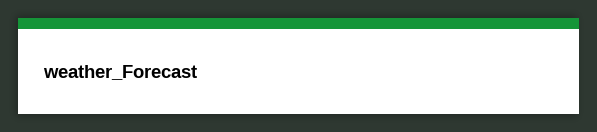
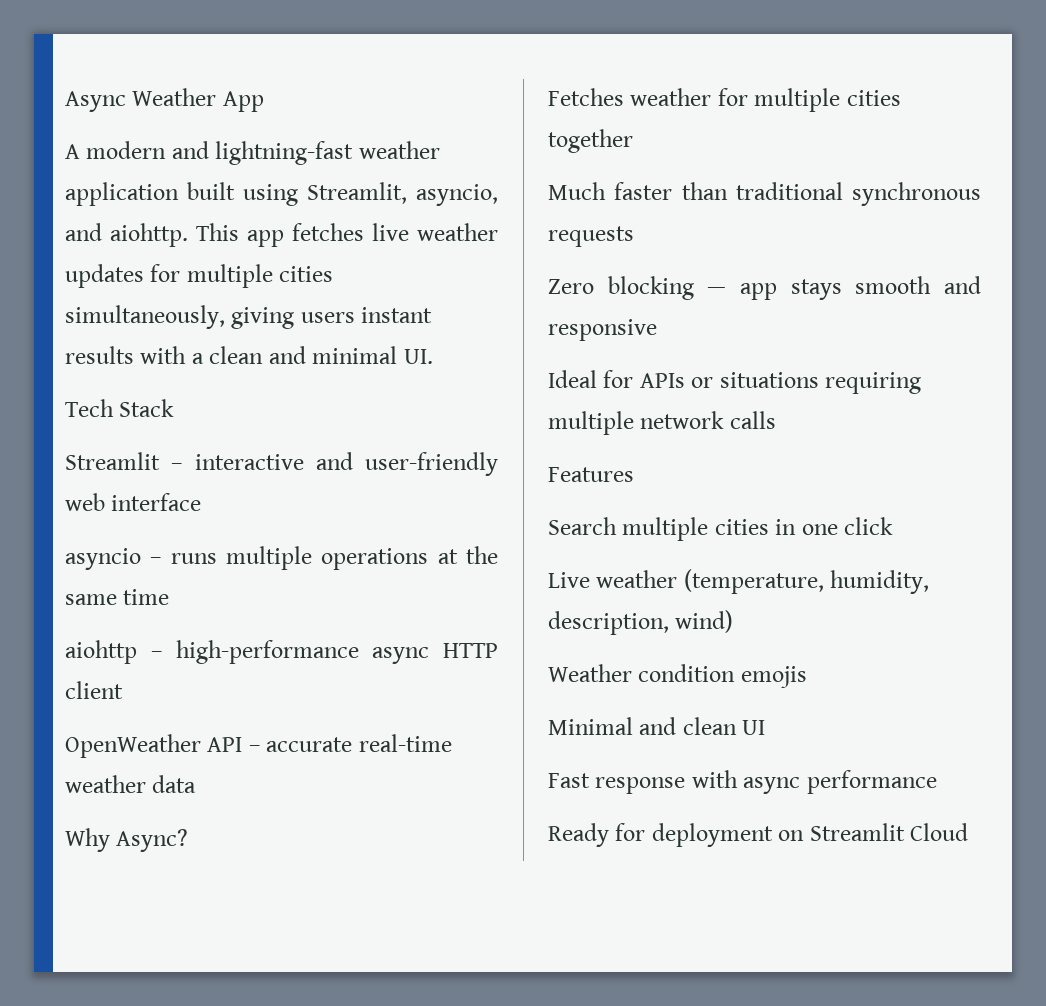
[43,65,197,80] weather_Forecast -> [65,88,264,112] [65,141,440,165] [65,182,498,206] [65,223,498,247] [65,264,334,288] [65,305,433,329] [65,346,433,364] [65,399,175,417] [65,452,498,476] [65,493,202,511] [65,546,498,570] [65,589,170,605] [65,640,498,664] [65,681,123,699] [65,734,452,758] [65,775,197,793] [65,828,189,852] [548,88,901,112] [548,129,633,153] [548,182,981,206] [548,226,634,247] [548,276,981,300] [548,319,657,341] [548,370,922,394] [548,411,776,435] [548,467,634,482] [548,517,894,541] [548,569,930,594] [548,610,734,635] [548,664,807,688] [548,717,766,735] [548,770,937,794] [548,823,969,847] Async Weather App // A modern and lightning-fast weather application built using Streamlit, asyncio, and aiohttp. This app fetches live weather updates for multiple cities simultaneously, giving users instant results with a clean and minimal UI. // Tech Stack // Streamlit – interactive and user-friendly web interface // asyncio – runs multiple operations at the same time // aiohttp – high-performance async HTTP client // OpenWeather API – accurate real-time weather data // Why Async? // Fetches weather for multiple cities together // Much faster than traditional synchronous requests // Zero blocking — app stays smooth and responsive // Ideal for APIs or situations requiring multiple network calls // Features // Search multiple cities in one click // Live weather (temperature, humidity, description, wind) // Weather condition emojis // Minimal and clean UI // Fast response with async performance // Ready for deployment on Streamlit Cloud

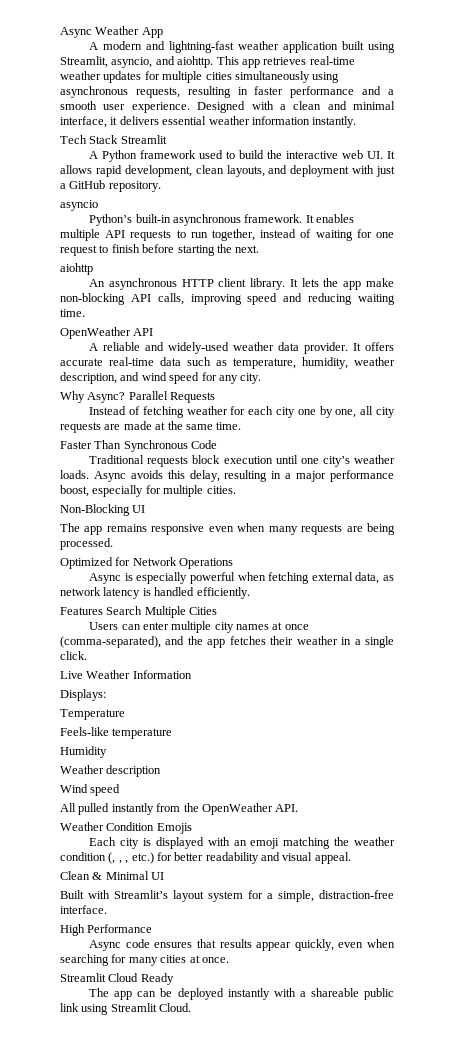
[292,223,409,241] fetches live -> [263,56,355,65] retrieves real-time
[65,305,433,329] [65,346,134,364] simultaneously, giving users instant results -> [234,71,340,83] [60,86,394,98] [60,101,246,113] simultaneously using asynchronous requests, resulting in faster performance and a smooth user experience. Designed
[403,349,433,364] [65,399,175,417] [65,452,498,476] [65,493,202,511] [65,546,498,570] [65,589,170,605] [65,640,498,664] [65,681,123,699] [65,734,452,758] [65,775,197,793] [65,828,189,852] [548,88,901,112] [548,129,633,153] [548,182,981,206] [548,226,634,247] [548,276,981,300] [548,319,657,341] [548,370,922,394] [548,411,776,435] [548,467,634,482] [548,517,894,541] [548,569,930,594] [548,610,734,635] [548,664,807,688] [548,717,766,735] [548,770,937,794] [548,823,969,847] UI. // Tech Stack // Streamlit – interactive and user-friendly web interface // asyncio – runs multiple operations at the same time // aiohttp – high-performance async HTTP client // OpenWeather API – accurate real-time weather data // Why Async? // Fetches weather for multiple cities together // Much faster than traditional synchronous requests // Zero blocking — app stays smooth and responsive // Ideal for APIs or situations requiring multiple network calls // Features // Search multiple cities in one click // Live weather (temperature, humidity, description, wind) // Weather condition emojis // Minimal and clean UI // Fast response with async performance // Ready for deployment on Streamlit Cloud -> [60,116,357,128] [60,135,167,144] [89,150,395,162] [60,165,395,177] [60,180,161,192] [60,200,98,211] [89,214,355,226] [60,229,394,241] [60,244,260,256] [60,263,93,275] [89,278,395,290] [60,293,395,305] [60,309,85,317] [60,327,154,339] [89,342,394,354] [60,357,395,369] [60,372,262,384] [60,391,216,403] [89,406,396,418] [60,421,242,433] [60,440,218,452] [89,455,395,467] [60,470,394,482] [60,485,236,497] [60,504,146,516] [60,523,396,535] [60,538,113,550] [60,557,234,569] [89,572,394,584] [60,587,250,599] [60,606,218,618] [89,621,309,633] [60,636,395,648] [60,651,87,660] [60,670,192,679] [60,689,106,701] [60,709,125,720] [60,727,173,739] [60,746,107,758] [60,765,162,777] [60,784,121,796] [60,803,299,815] [60,822,192,834] [89,837,395,849] [60,852,351,864] [60,871,165,880] [60,890,394,902] [60,905,107,914] [60,924,153,936] [89,939,395,951] [60,954,229,966] [60,973,174,985] [89,988,394,1000] [60,1003,192,1015] interface, it delivers essential weather information instantly. // Tech Stack Streamlit // A Python framework used to build the interactive web UI. It allows rapid development, clean layouts, and deployment with just a GitHub repository. // asyncio // Python’s built-in asynchronous framework. It enables multiple API requests to run together, instead of waiting for one request to finish before starting the next. // aiohttp // An asynchronous HTTP client library. It lets the app make non-blocking API calls, improving speed and reducing waiting time. // OpenWeather API // A reliable and widely-used weather data provider. It offers accurate real-time data such as temperature, humidity, weather description, and wind speed for any city. // Why Async? Parallel Requests // Instead of fetching weather for each city one by one, all city requests are made at the same time. // Faster Than Synchronous Code // Traditional requests block execution until one city’s weather loads. Async avoids this delay, resulting in a major performance boost, especially for multiple cities. // Non-Blocking UI // The app remains responsive even when many requests are being processed. // Optimized for Network Operations // Async is especially powerful when fetching external data, as network latency is handled efficiently. // Features Search Multiple Cities // Users can enter multiple city names at once (comma-separated), and the app fetches their weather in a single click. // Live Weather Information // Displays: // Temperature // Feels-like temperature // Humidity // Weather description // Wind speed // All pulled instantly from the OpenWeather API. // Weather Condition Emojis // Each city is displayed with an emoji matching the weather condition (, , , etc.) for better readability and visual appeal. // Clean & Minimal UI // Built with Streamlit’s layout system for a simple, distraction-free interface. // High Performance // Async code ensures that results appear quickly, even when searching for many cities at once. // Streamlit Cloud Ready // The app can be deployed instantly with a shareable public link using Streamlit Cloud.

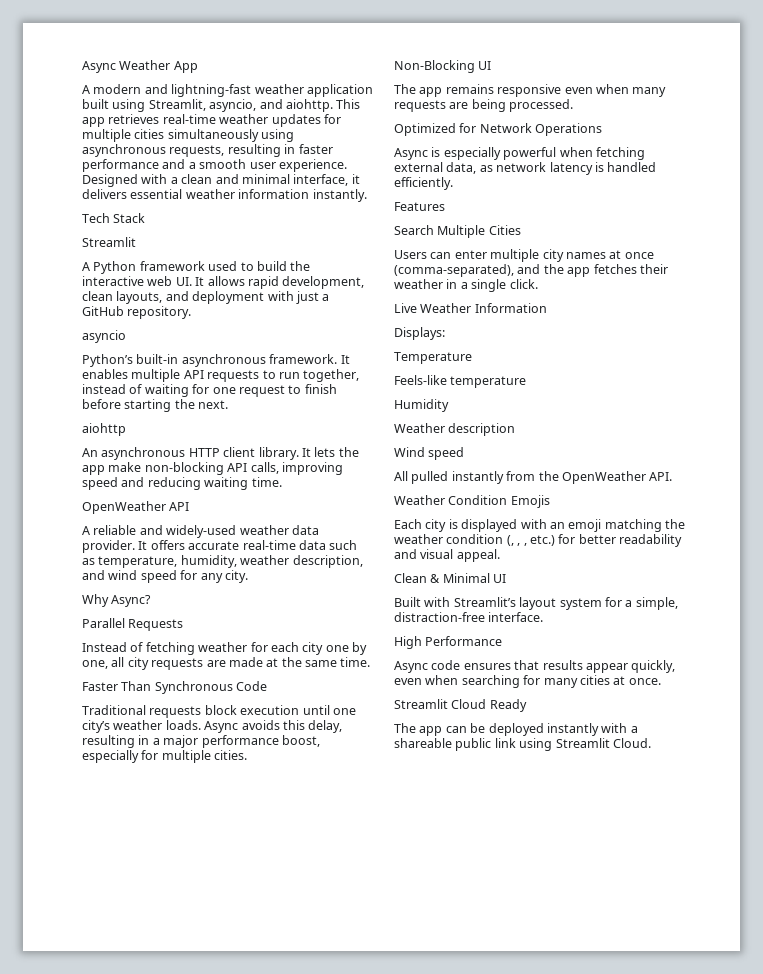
(119, 139) none -> (146, 218) //
(126, 397) none -> (152, 601) //
(103, 611) none -> (445, 206) //

